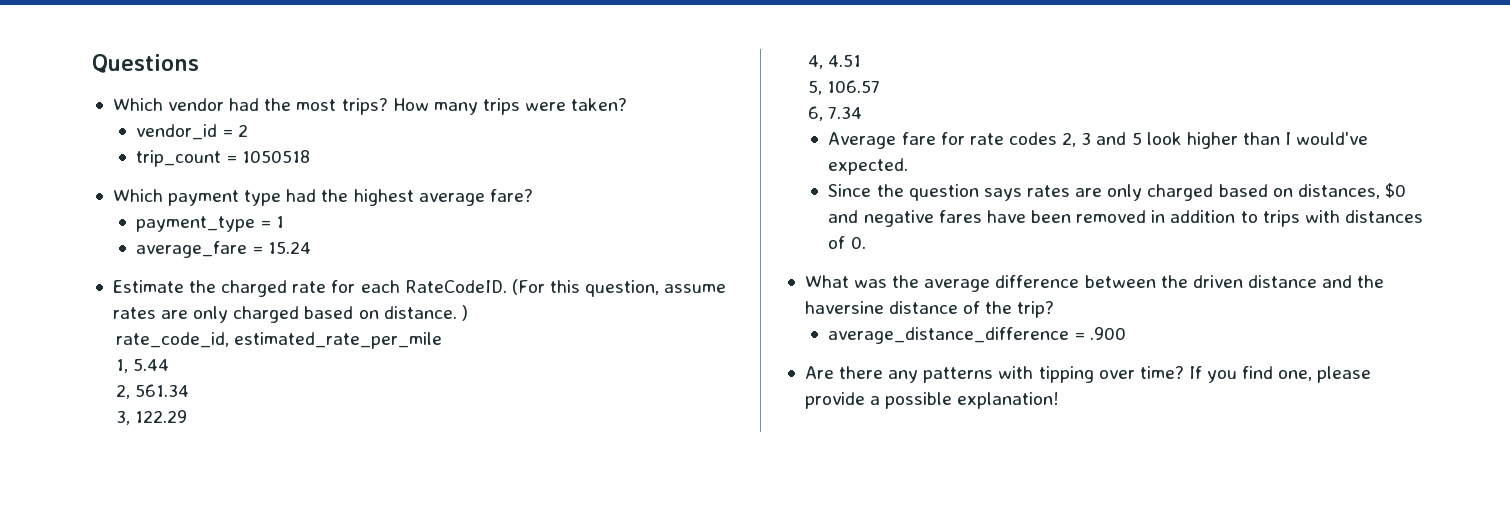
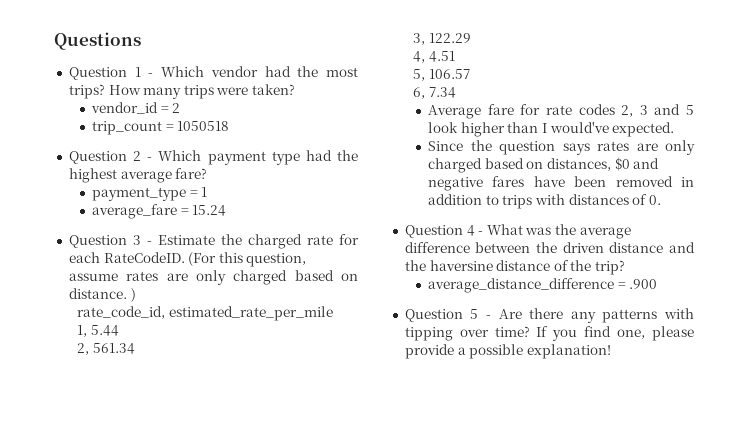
(199, 63) none -> [68,67,154,80] Question 1 -
(310, 156) none -> [68,151,153,164] Question 2 -
(311, 247) none -> [68,235,152,248] Question 3 -
(866, 242) none -> [404,225,484,238] Question 4 -
(1126, 333) none -> [404,309,492,322] Question 5 -

